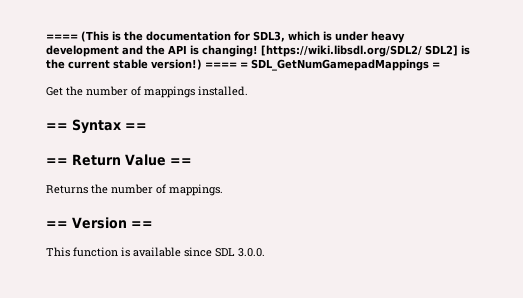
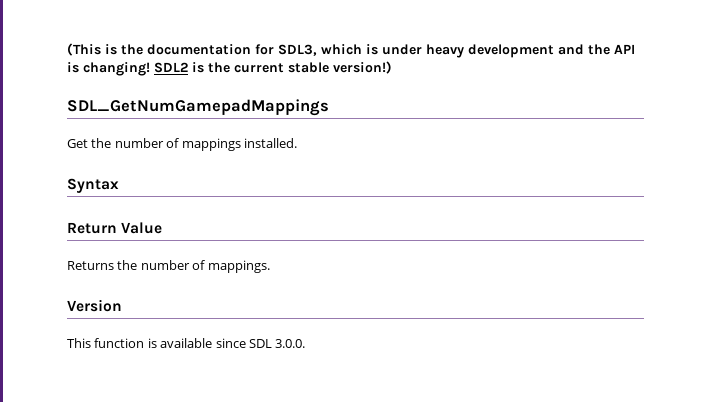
[46,34,78,40] ==== -> (67, 49) none
[261,45,458,57] [https://wiki.libsdl.org/SDL2/ SDL2] -> [154,62,188,73] SDL2
[205,62,248,68] ==== = -> (392, 67) //
[432,62,440,68] = -> (329, 107) none
[46,123,68,130] == -> (297, 143) none
[125,123,147,130] [46,158,68,165] == // == -> (119, 185) //
[170,158,192,165] == -> (163, 228) none
[46,221,68,228] == -> (270, 266) none
[131,221,153,228] == -> (122, 305) none

